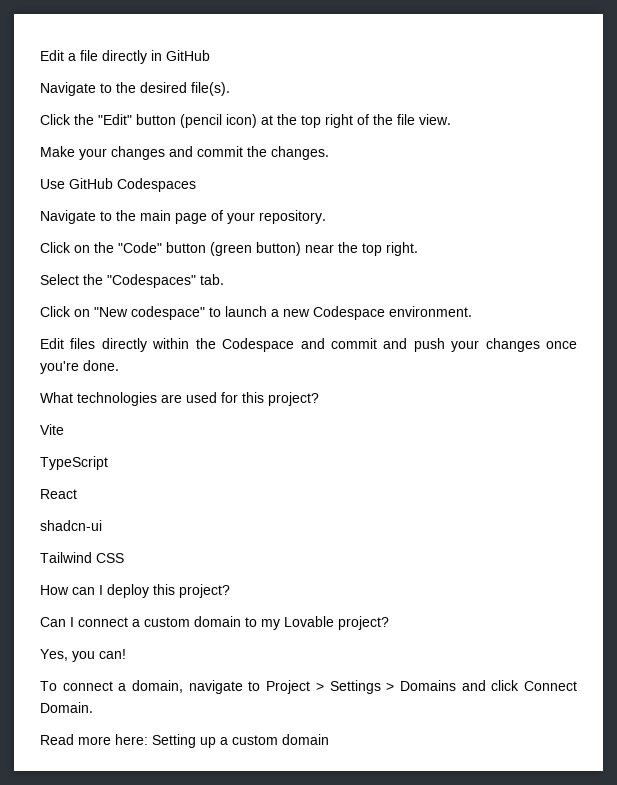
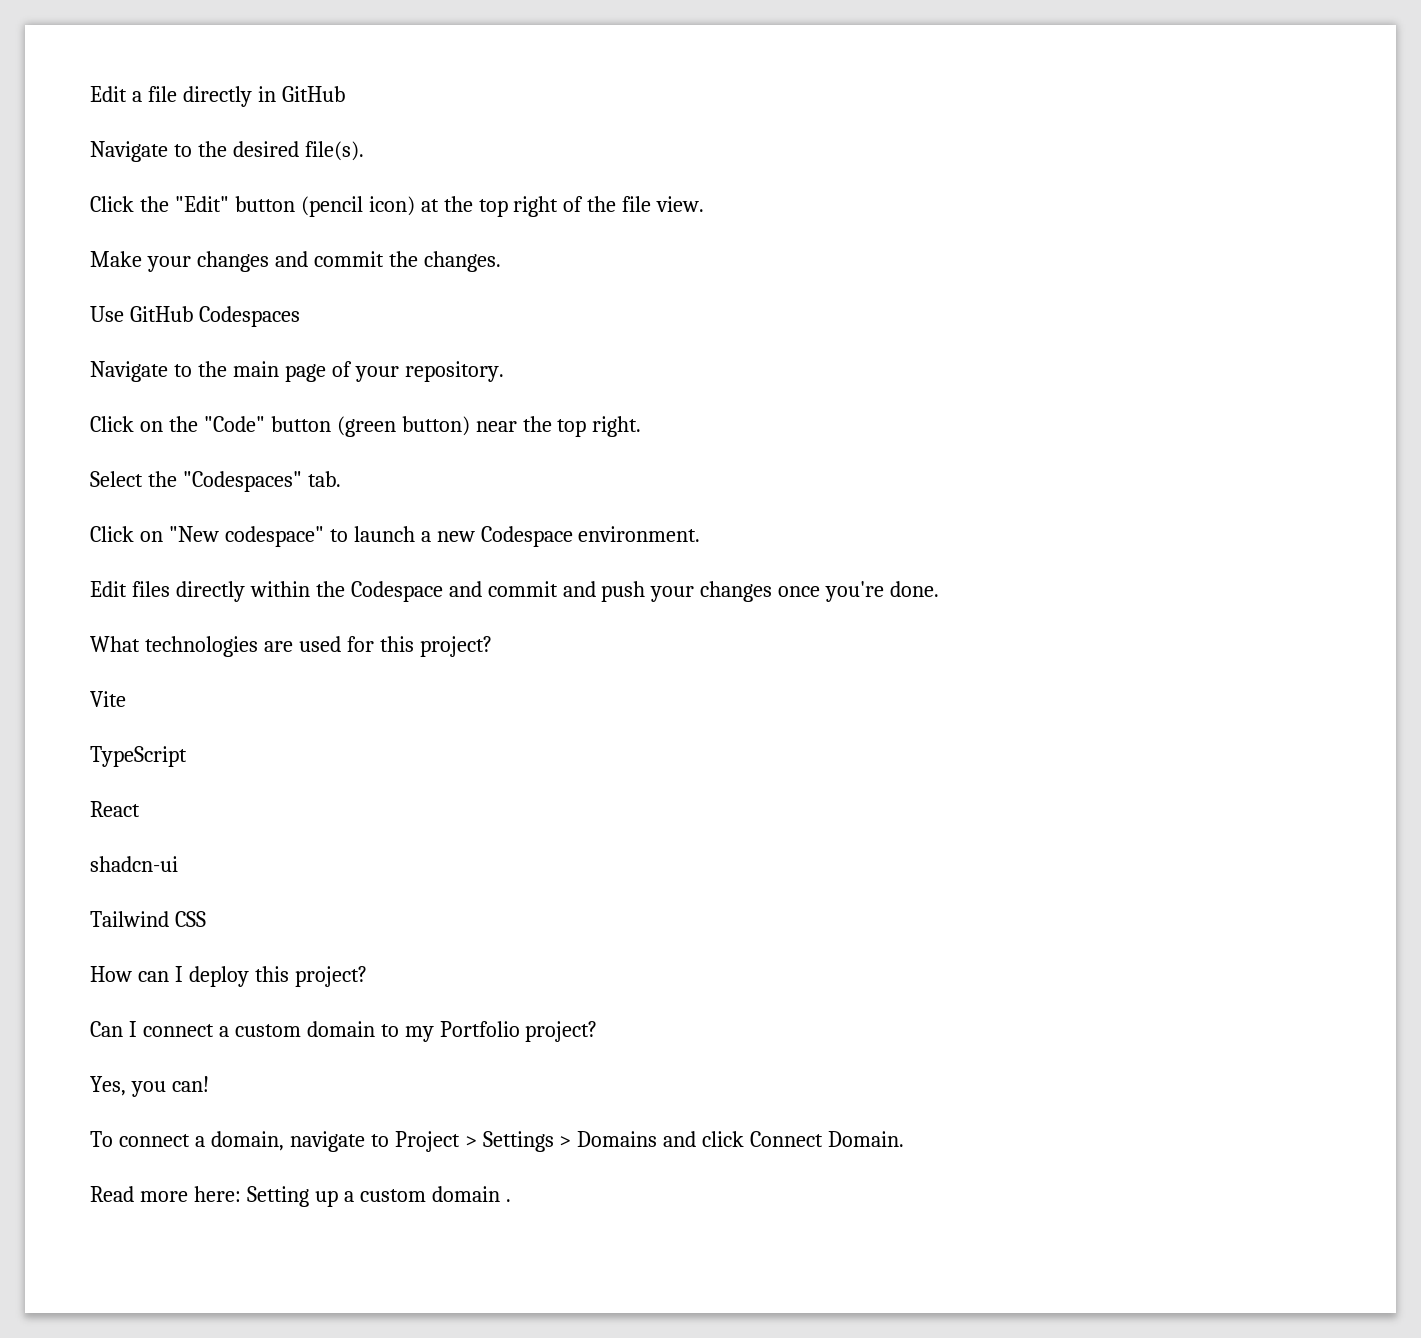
[284,616,334,627] Lovable -> [439,1021,520,1037] Portfolio
(329, 739) none -> [505,1199,511,1202] .

